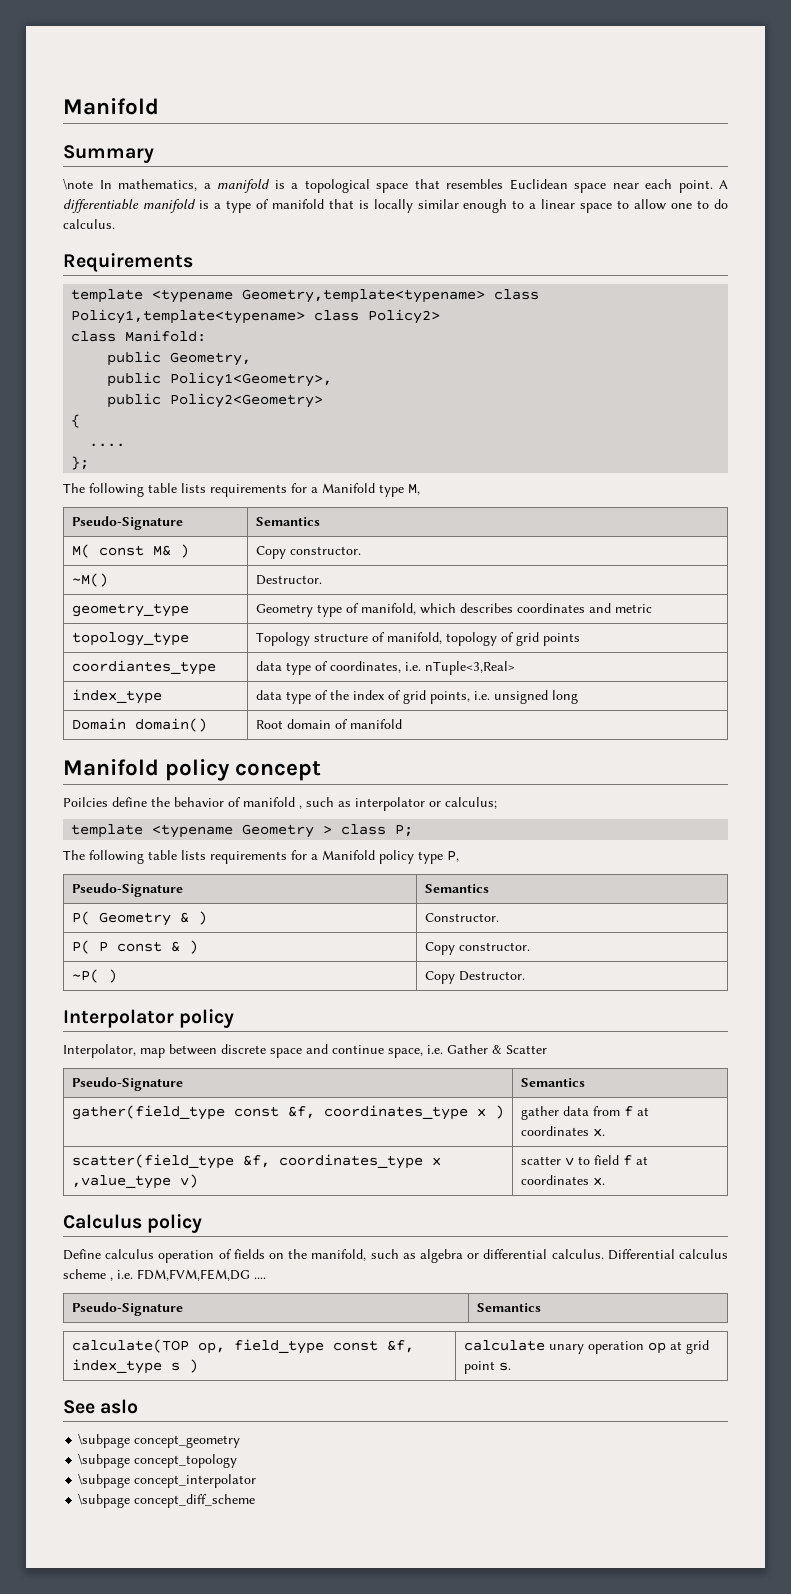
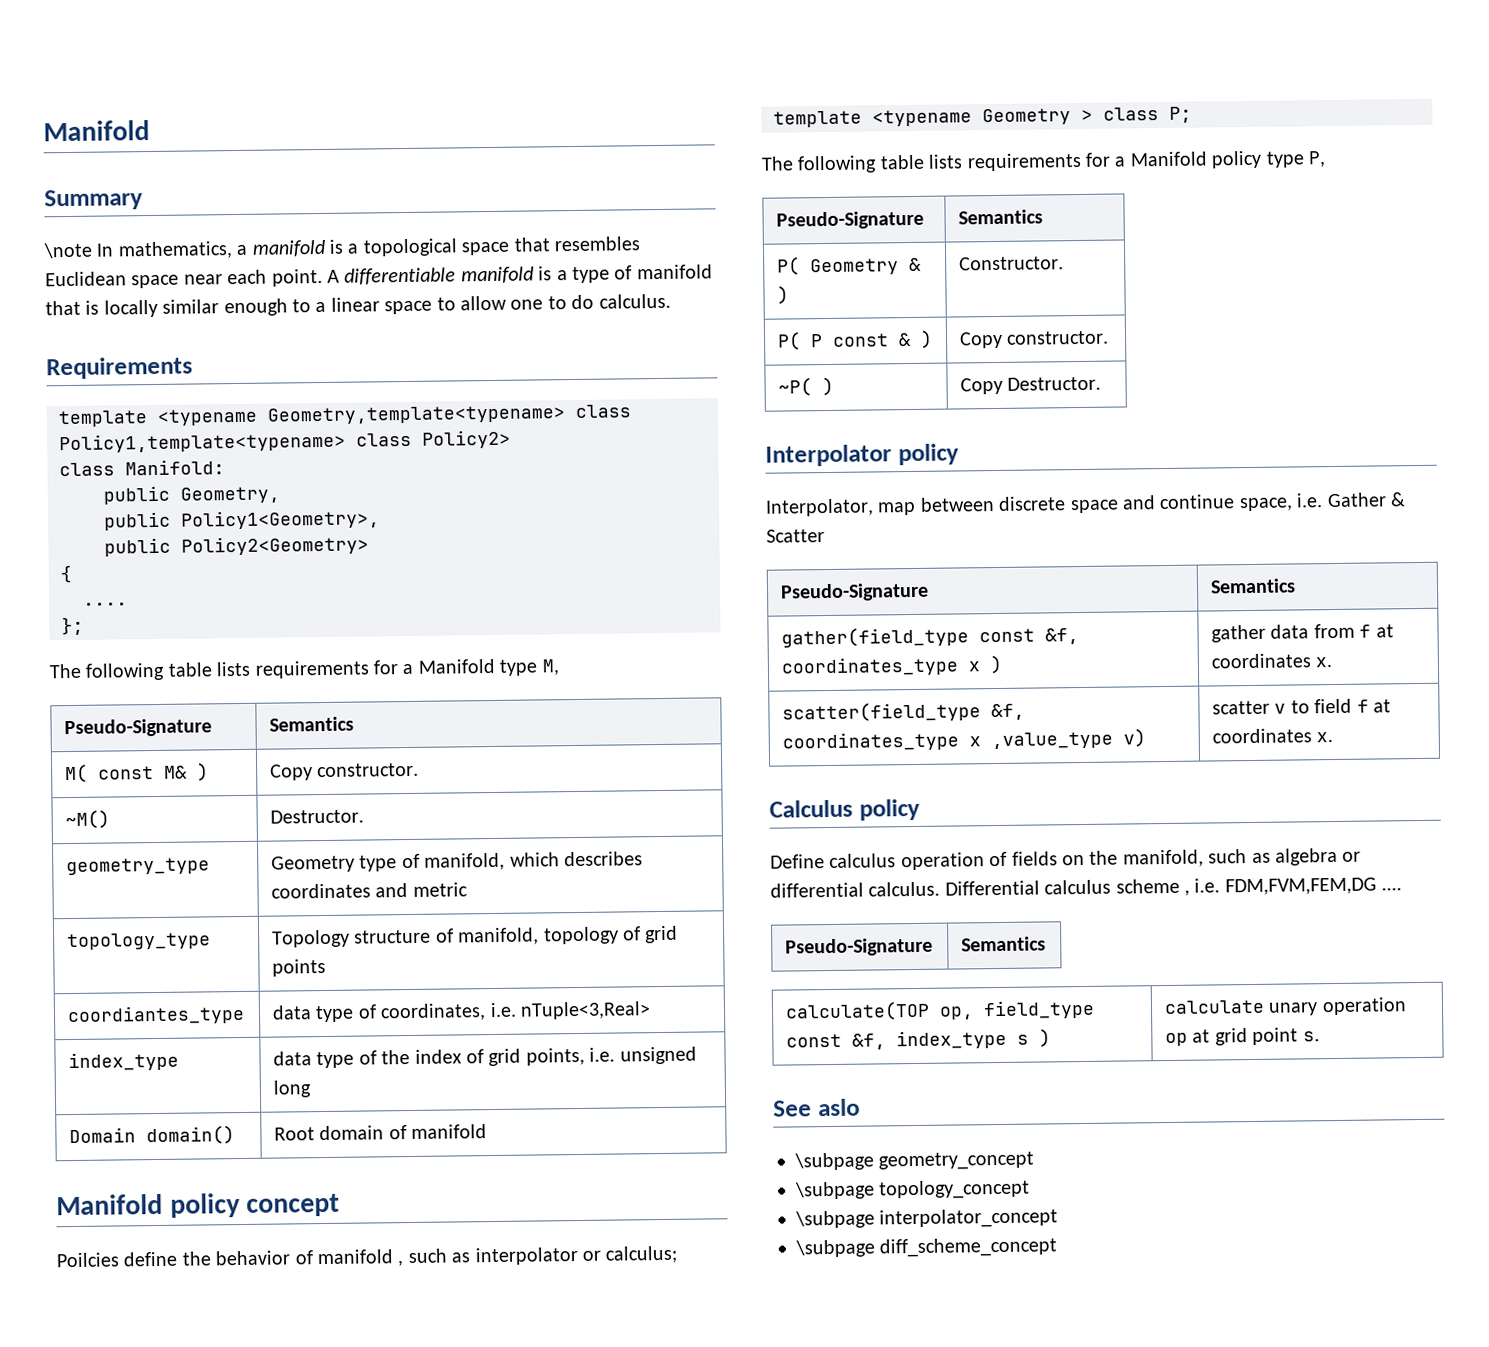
[134,1435,241,1448] [78,1453,238,1468] [78,1473,257,1488] [78,1493,256,1508] concept_geometry // \subpage concept_topology // \subpage concept_interpolator // \subpage concept_diff_scheme -> [878,1151,1035,1171] [795,1179,1031,1200] [795,1208,1059,1229] [795,1237,1058,1258] geometry_concept // \subpage topology_concept // \subpage interpolator_concept // \subpage diff_scheme_concept

